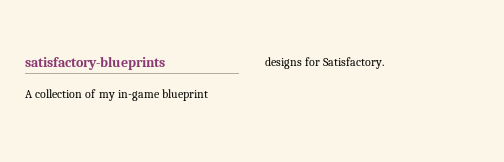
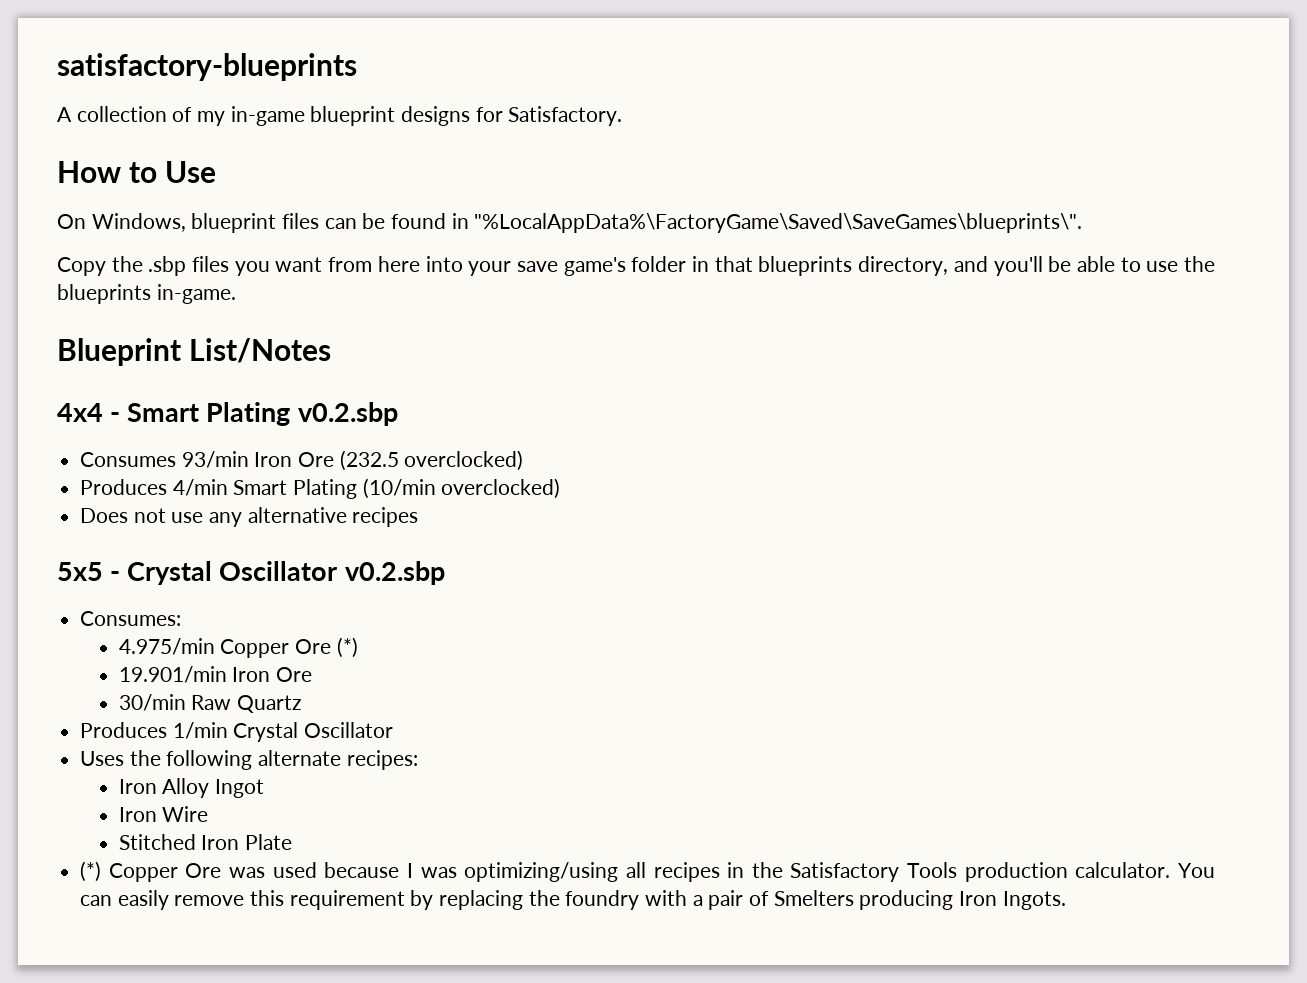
(385, 63) none -> [57,161,216,183] [57,213,1083,233] [57,256,1215,276] [57,284,236,304] [57,338,331,366] [57,402,398,426] [80,450,524,471] [80,478,561,499] [80,507,419,527] [57,561,445,585] [80,611,182,626] [118,637,358,658] [118,666,313,683] [118,694,302,713] [80,722,394,742] [80,750,418,770] [118,778,265,798] [118,806,209,822] [118,834,293,850] [80,861,1215,882] [80,890,1066,910] // How to Use // On Windows, blueprint files can be found in "%LocalAppData%\FactoryGame\Saved\SaveGames\blueprints\". // Copy the .sbp files you want from here into your save game's folder in that blueprints directory, and you'll be able to use the blueprints in-game. // Blueprint List/Notes // 4x4 - Smart Plating v0.2.sbp // Consumes 93/min Iron Ore (232.5 overclocked) // Produces 4/min Smart Plating (10/min overclocked) // Does not use any alternative recipes // 5x5 - Crystal Oscillator v0.2.sbp // Consumes: // 4.975/min Copper Ore (*) // 19.901/min Iron Ore // 30/min Raw Quartz // Produces 1/min Crystal Oscillator // Uses the following alternate recipes: // Iron Alloy Ingot // Iron Wire // Stitched Iron Plate // (*) Copper Ore was used because I was optimizing/using all recipes in the Satisfactory Tools production calculator. You can easily remove this requirement by replacing the foundry with a pair of Smelters producing Iron Ingots.

